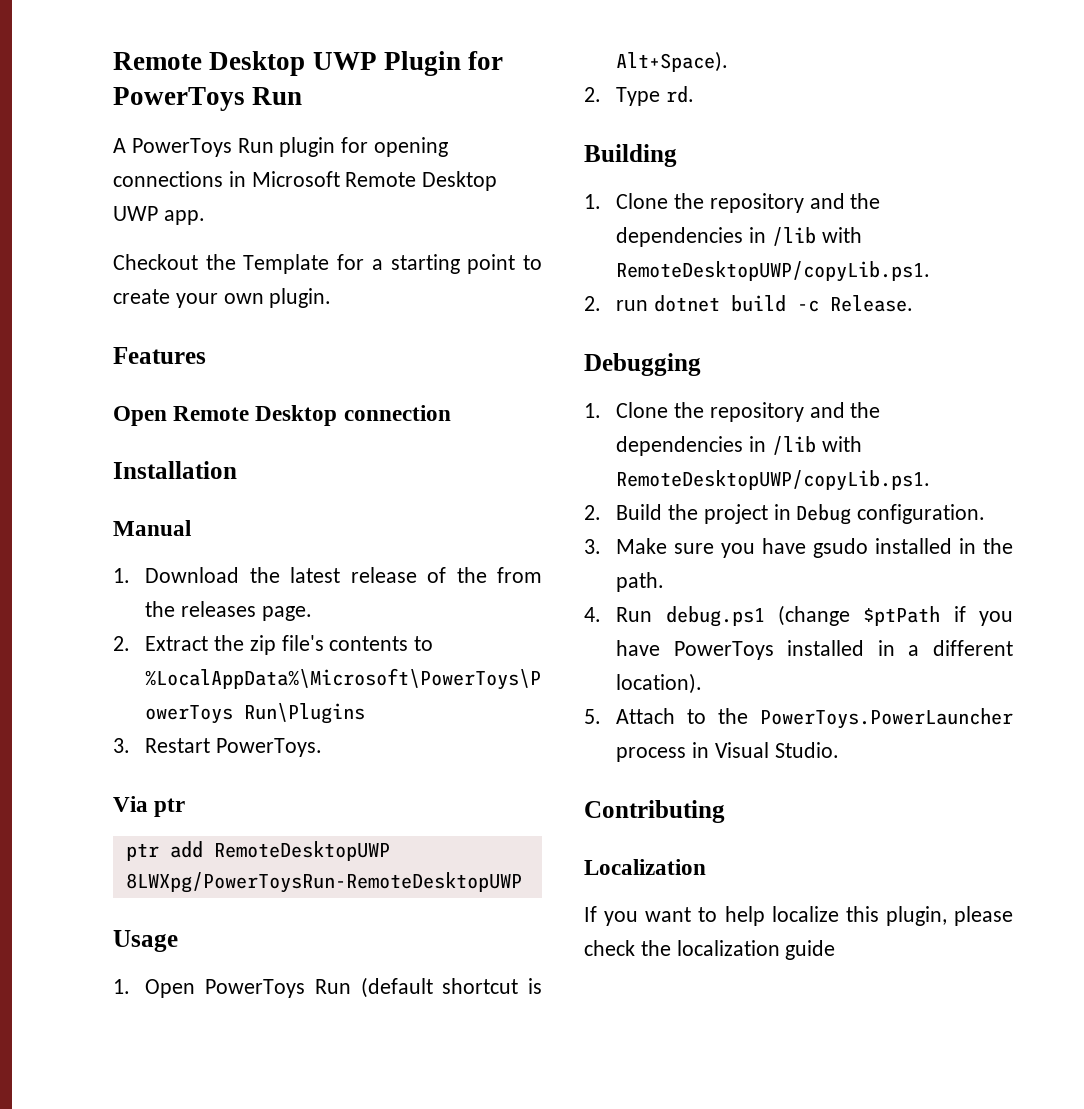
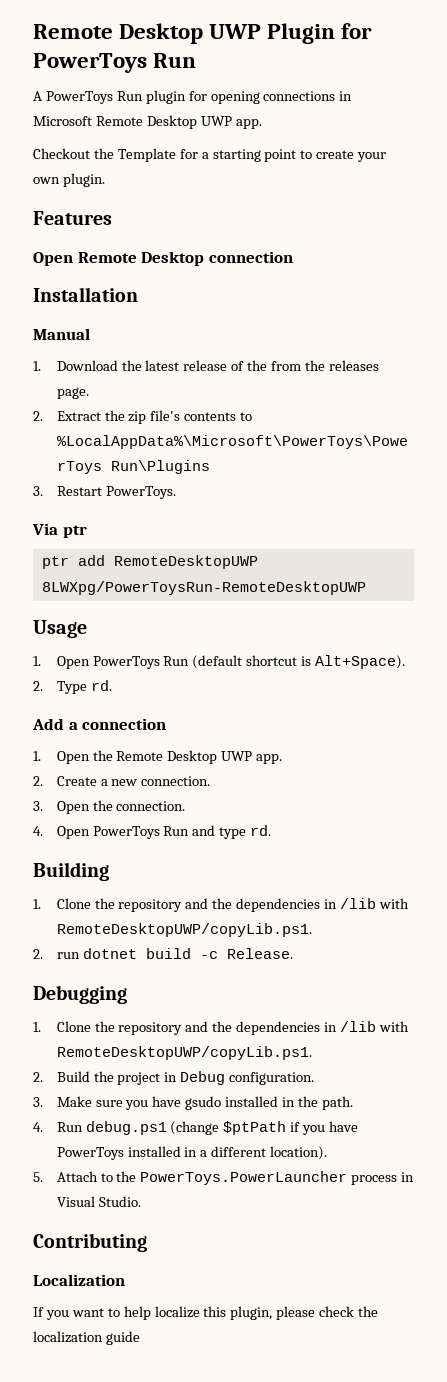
(695, 94) none -> [32,718,167,730] [33,750,283,764] [33,776,211,786] [33,800,186,814] [33,825,272,839] // Add a connection // 1. Open the Remote Desktop UWP app. // 2. Create a new connection. // 3. Open the connection. // 4. Open PowerToys Run and type rd.

